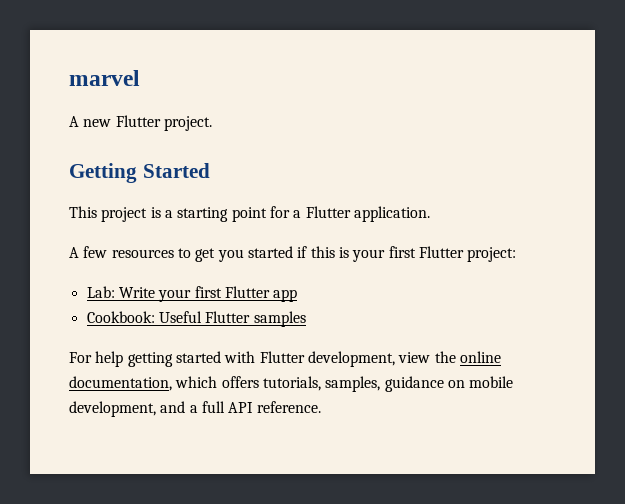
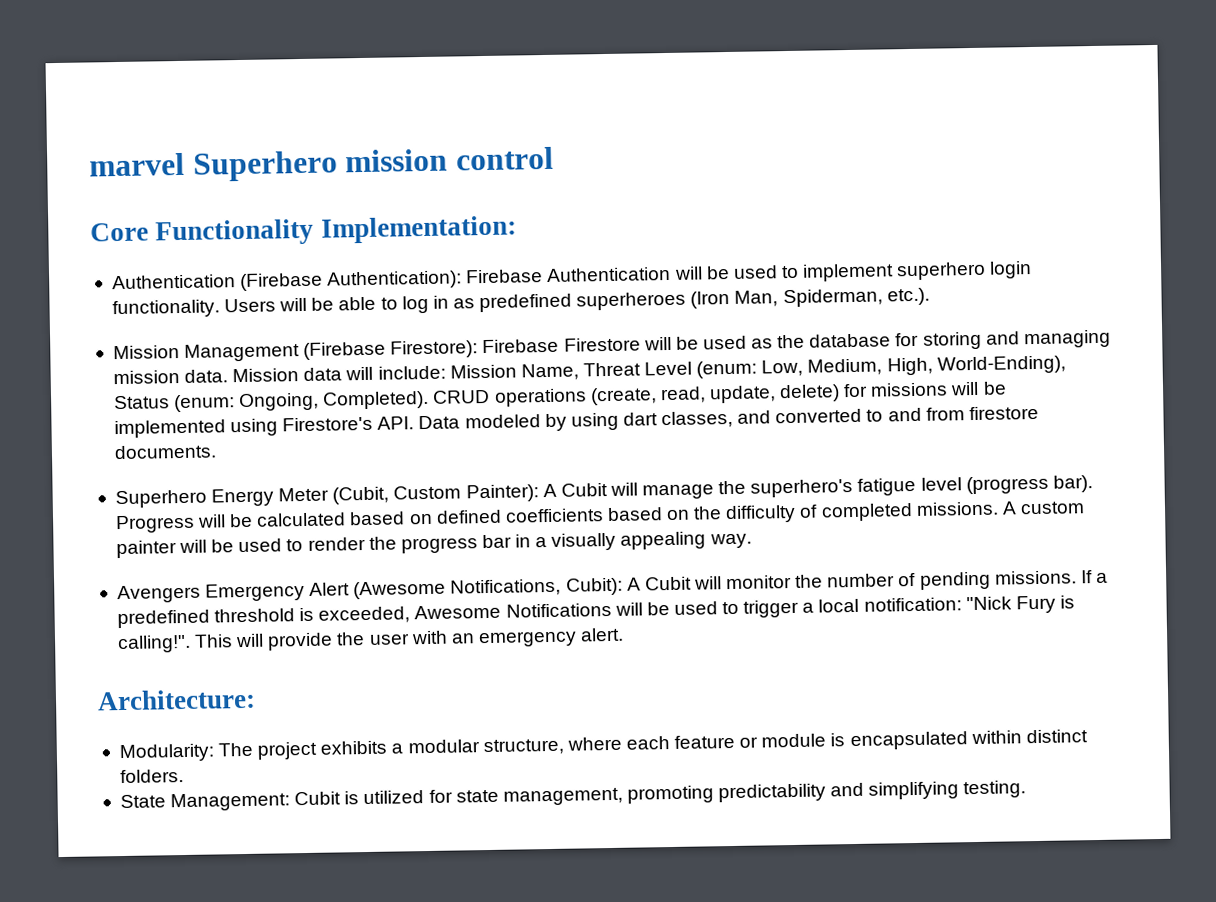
[69,115,212,131] [69,163,210,183] [69,206,430,222] [69,246,517,262] [86,286,298,302] [86,311,306,327] [69,351,501,367] [69,376,514,392] [69,401,321,417] // A new Flutter project. // Getting Started // This project is a starting point for a Flutter application. // A few resources to get you started if this is your first Flutter project: // Lab: Write your first Flutter app // Cookbook: Useful Flutter samples // For help getting started with Flutter development, view the online documentation, which offers tutorials, samples, guidance on mobile development, and a full API reference. -> [192,146,554,182] [90,215,517,247] [111,261,1033,292] [111,287,930,319] [112,329,1111,362] [112,355,1066,385] [113,381,1007,413] [113,405,1039,439] [113,444,217,460] [114,475,1093,509] [115,501,1085,534] [115,531,752,559] [116,570,1108,604] [116,595,1075,629] [116,627,625,654] [97,688,256,711] [118,729,1088,763] [119,769,184,784] [119,780,1027,812] Superhero mission control // Core Functionality Implementation: // Authentication (Firebase Authentication): Firebase Authentication will be used to implement superhero login functionality. Users will be able to log in as predefined superheroes (Iron Man, Spiderman, etc.). // Mission Management (Firebase Firestore): Firebase Firestore will be used as the database for storing and managing mission data. Mission data will include: Mission Name, Threat Level (enum: Low, Medium, High, World-Ending), Status (enum: Ongoing, Completed). CRUD operations (create, read, update, delete) for missions will be implemented using Firestore's API. Data modeled by using dart classes, and converted to and from firestore documents. // Superhero Energy Meter (Cubit, Custom Painter): A Cubit will manage the superhero's fatigue level (progress bar). Progress will be calculated based on defined coefficients based on the difficulty of completed missions. A custom painter will be used to render the progress bar in a visually appealing way. // Avengers Emergency Alert (Awesome Notifications, Cubit): A Cubit will monitor the number of pending missions. If a predefined threshold is exceeded, Awesome Notifications will be used to trigger a local notification: "Nick Fury is calling!". This will provide the user with an emergency alert. // Architecture: // Modularity: The project exhibits a modular structure, where each feature or module is encapsulated within distinct folders. // State Management: Cubit is utilized for state management, promoting predictability and simplifying testing.

